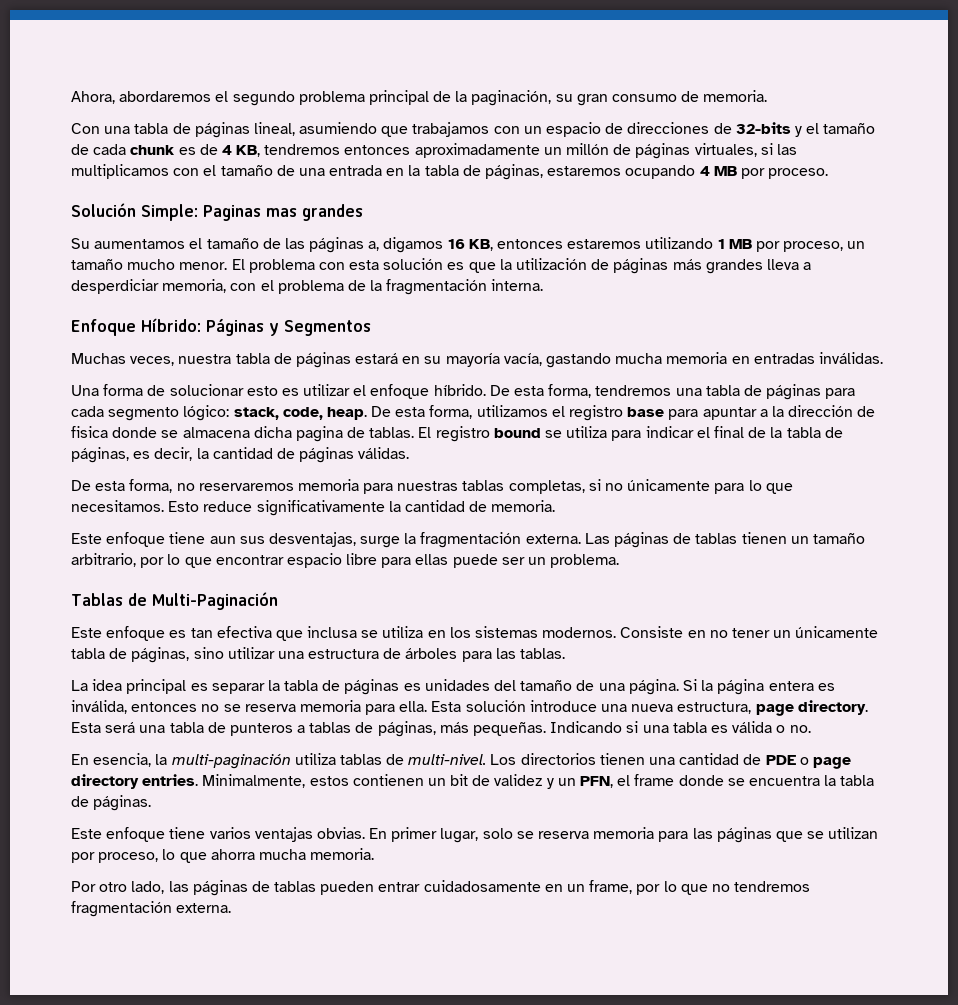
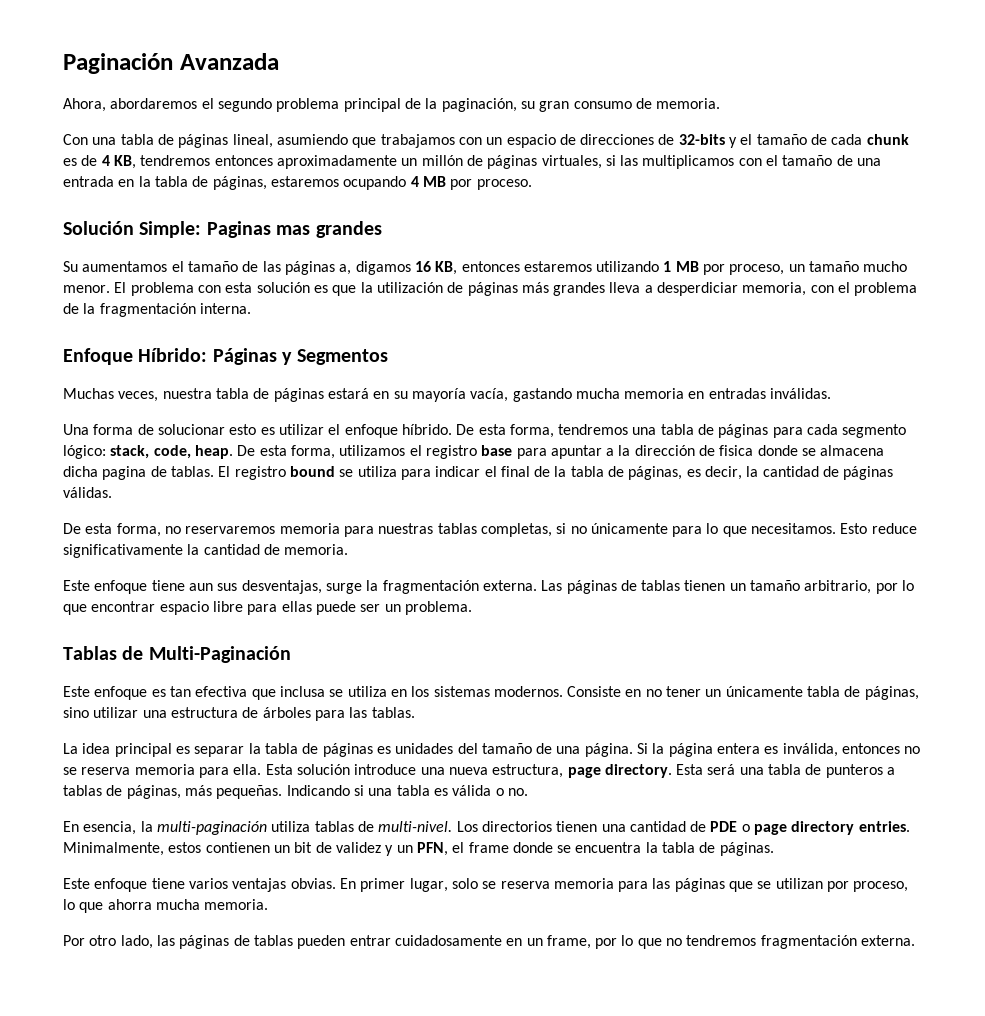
(71, 97) none -> [63,53,279,74] Paginación Avanzada //

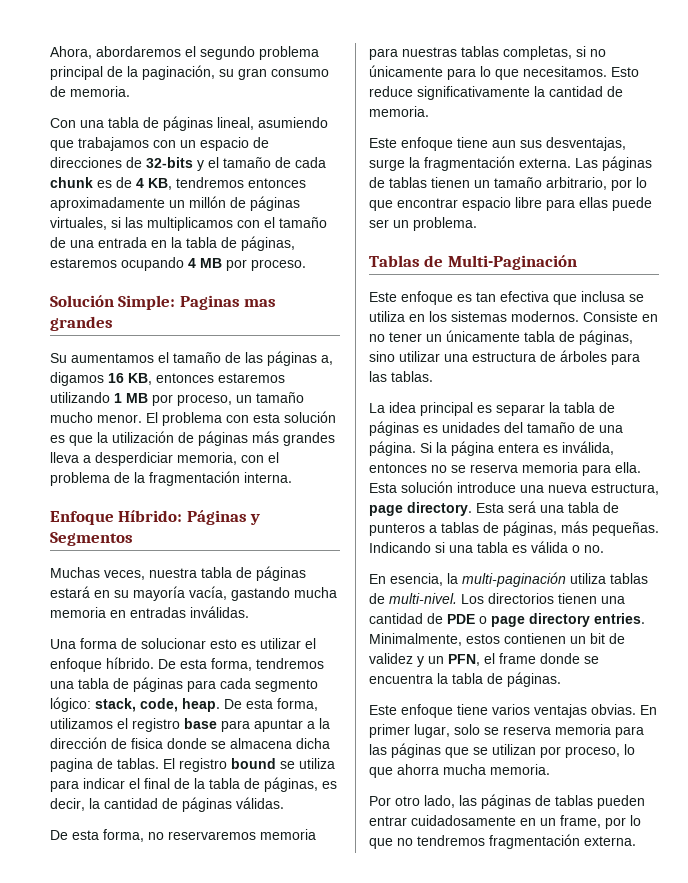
[63,53,279,74] Paginación Avanzada // -> (50, 52) none

